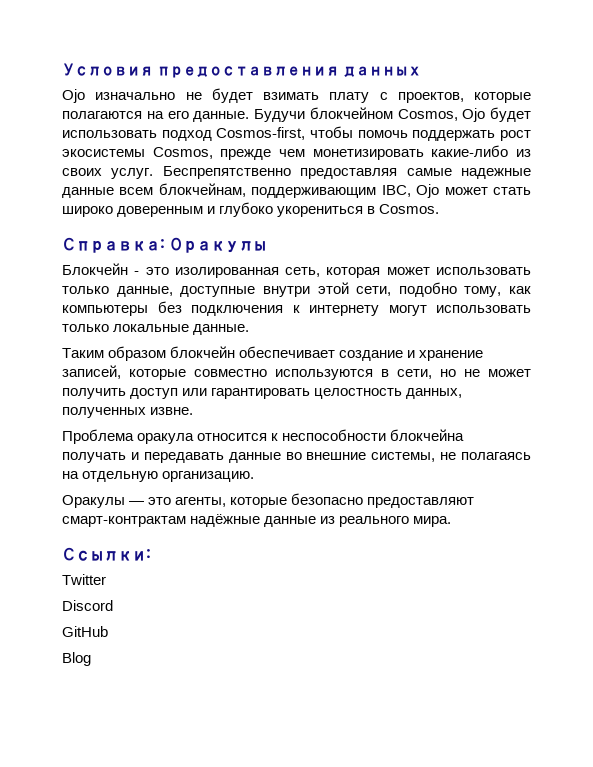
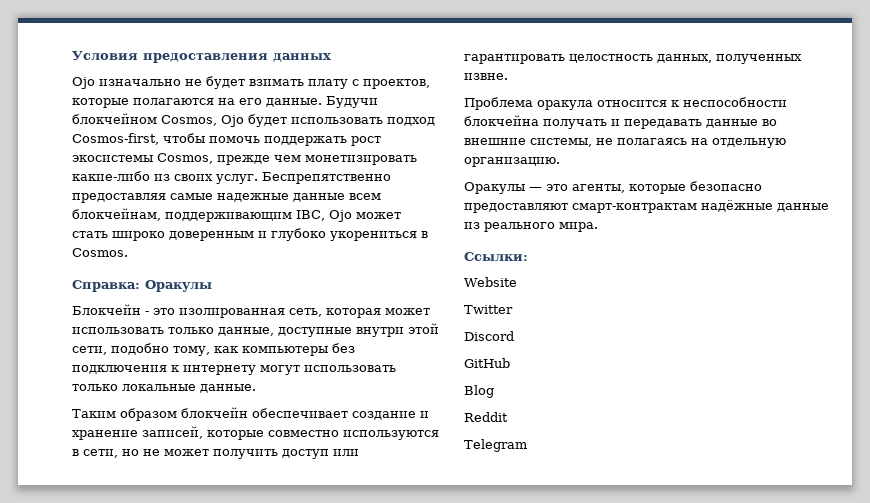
(151, 554) none -> [464,277,517,287] // Website
(91, 659) none -> [464,412,508,422] [464,439,527,452] // Reddit // Telegram

